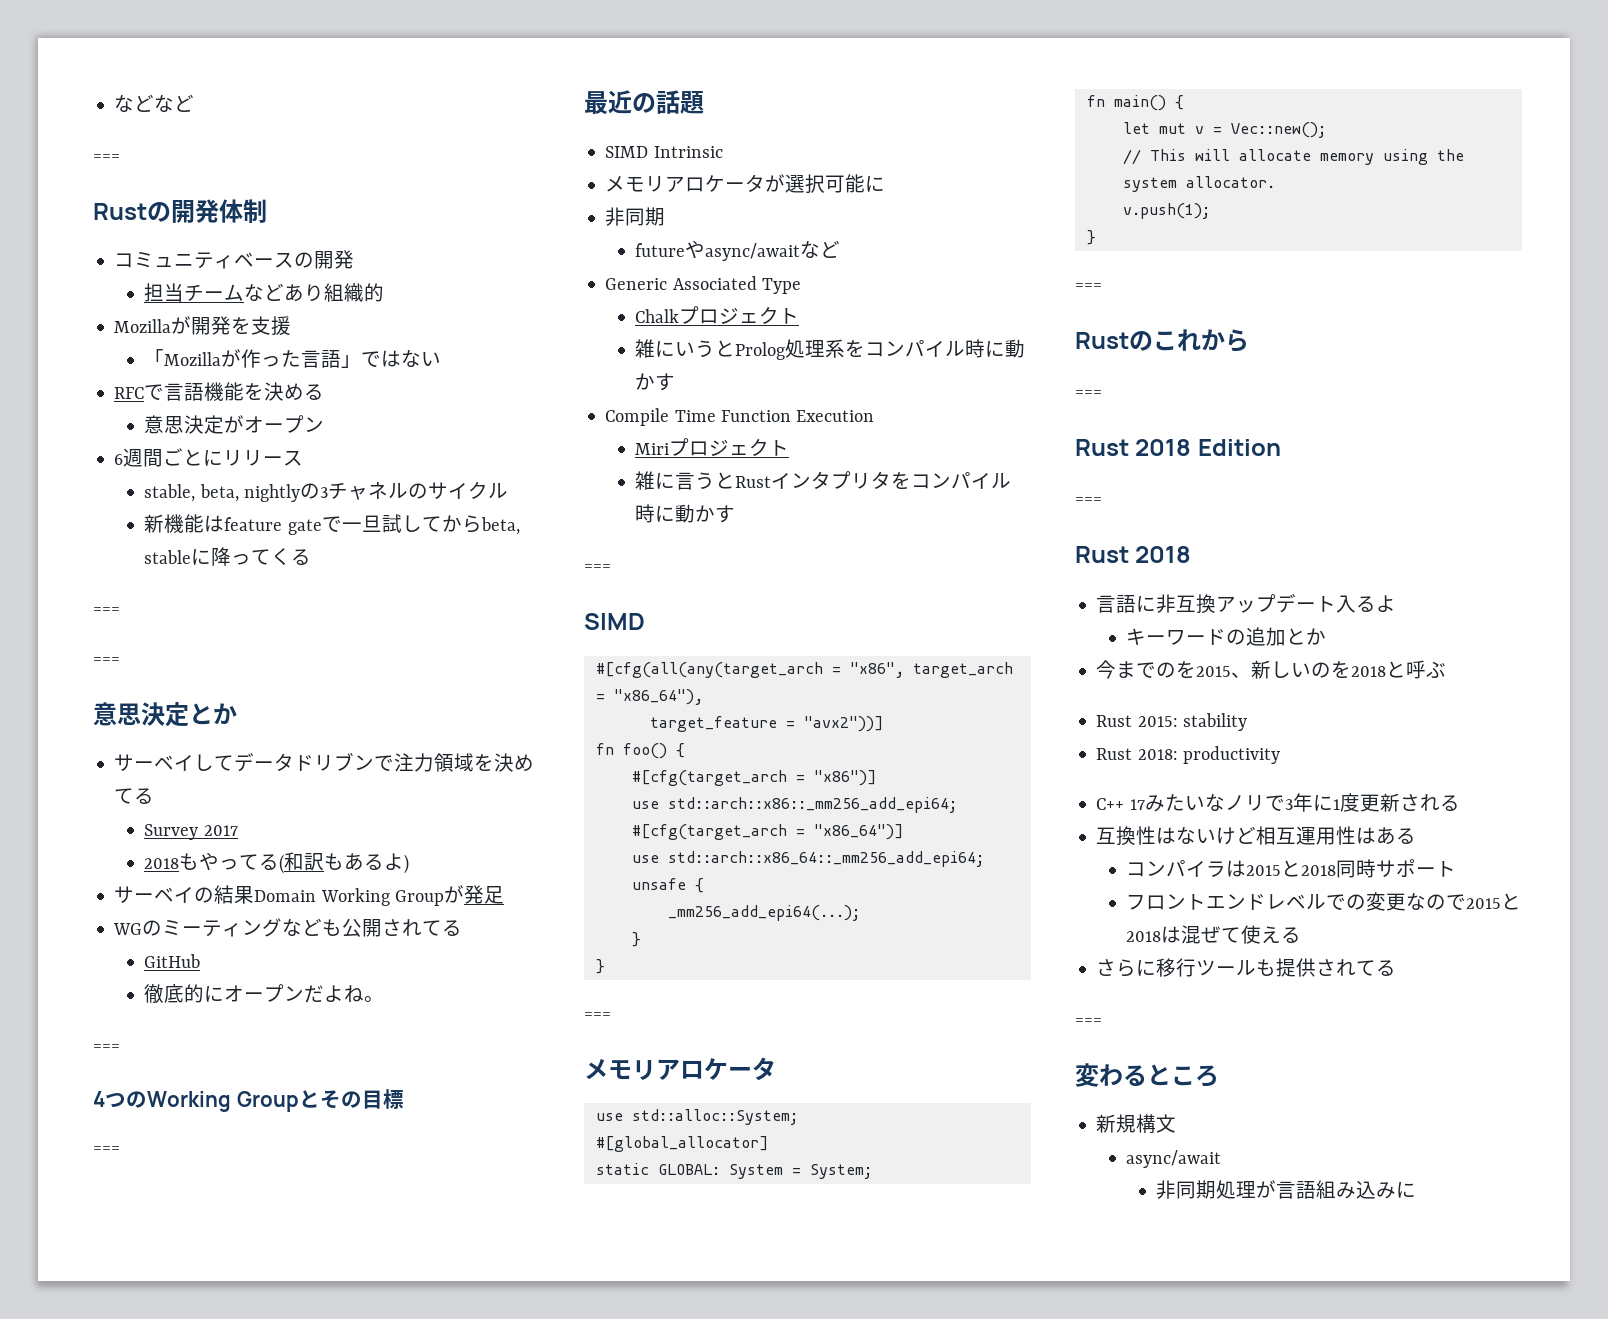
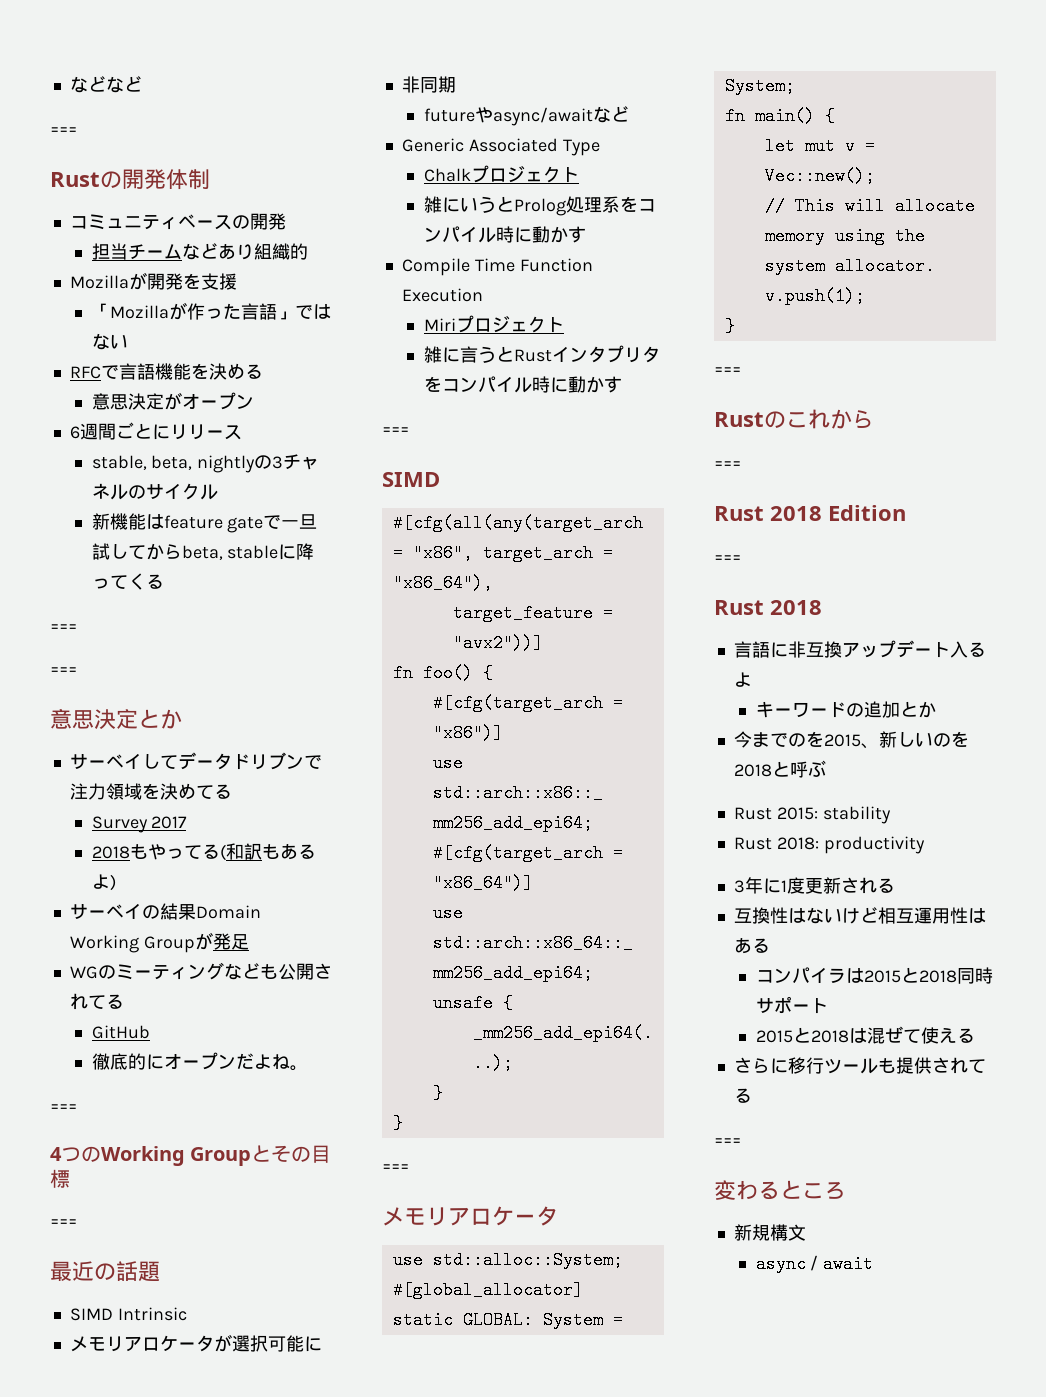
[1096,794,1285,812] C++ 17みたいなノリで -> (925, 845) none
[1126,892,1467,911] フロントエンドレベルでの変更なので -> (828, 1006) none
[1126,1150,1222,1168] [1156,1180,1417,1199] async/await // 非同期処理が言語組み込みに -> [755,1255,874,1273] async / await

